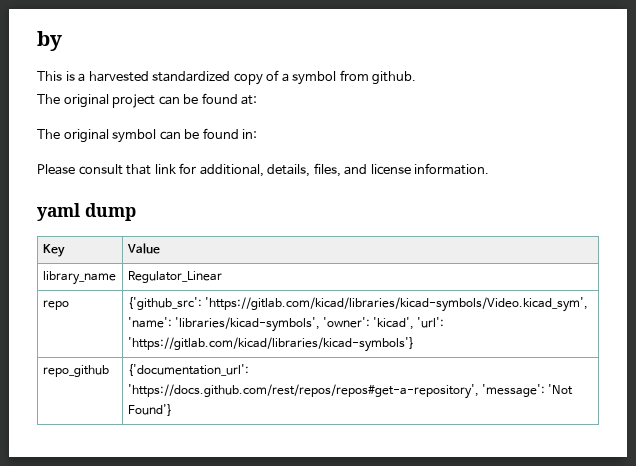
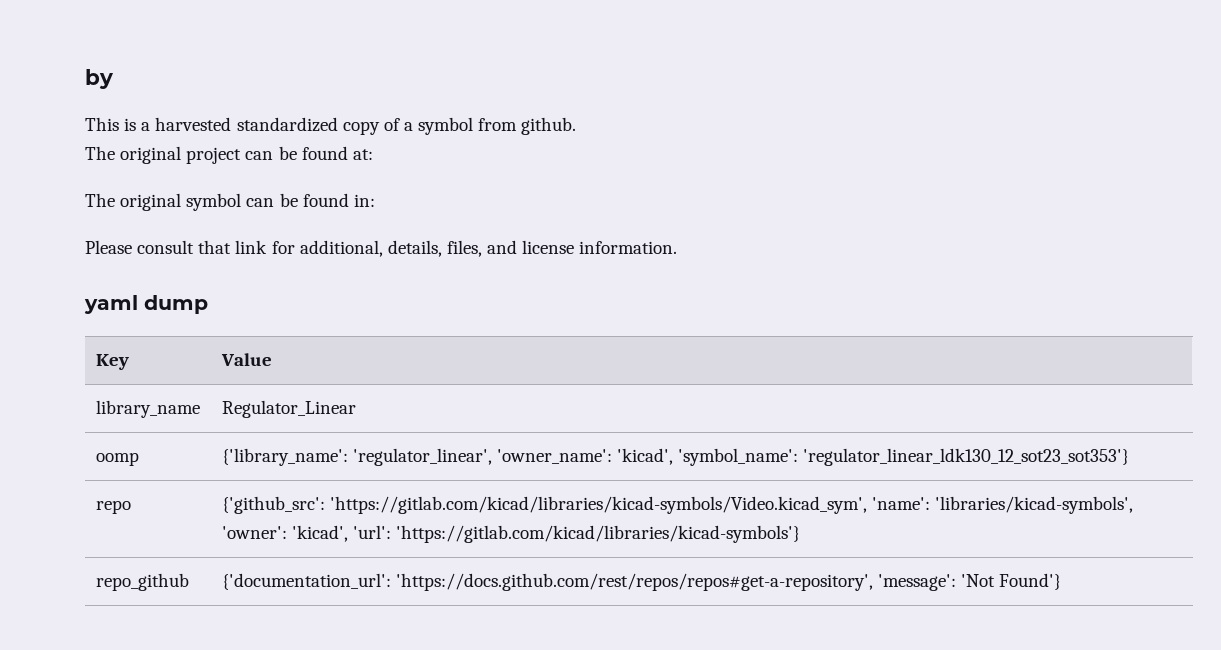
(222, 277) none -> [95,452,139,466] [221,448,1130,466] // oomp | {'library_name': 'regulator_linear', 'owner_name': 'kicad', 'symbol_name': 'regulator_linear_ldk130_12_sot23_sot353'}

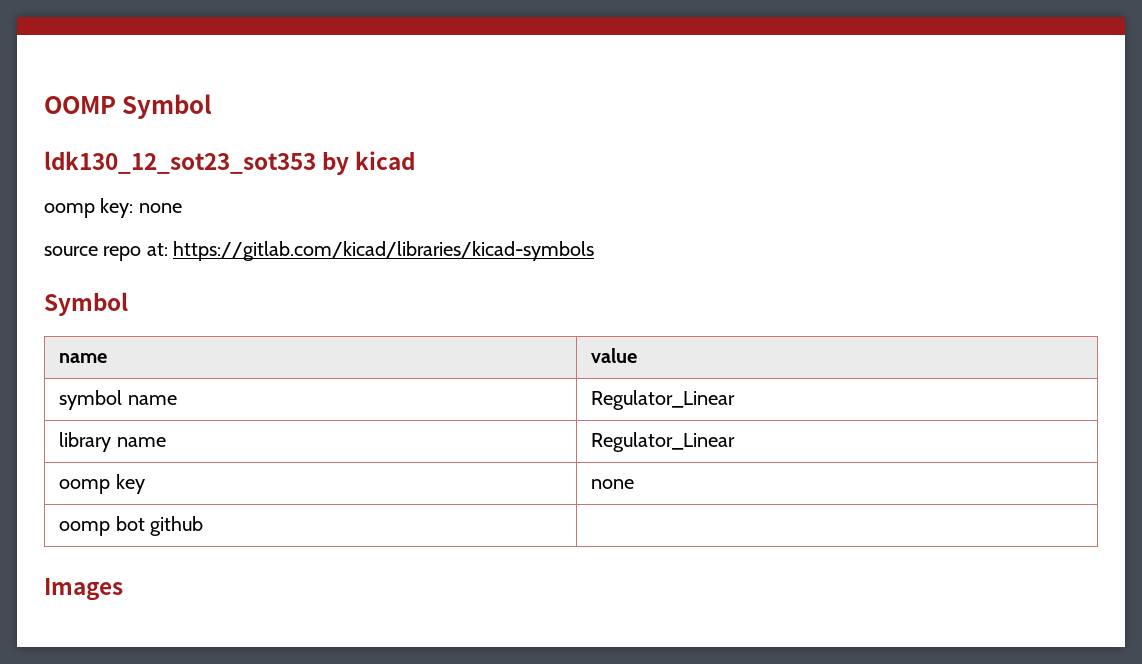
[85,69,114,89] [85,117,577,135] [85,146,373,164] [85,193,375,211] [85,240,678,257] [84,295,208,314] [95,354,129,370] [220,353,272,366] [95,400,200,418] [221,400,356,418] [95,452,139,466] [221,448,1130,466] [95,500,131,514] [221,496,1134,514] [221,525,801,543] [95,573,189,591] [221,573,1062,591] by // This is a harvested standardized copy of a symbol from github. // The original project can be found at: // The original symbol can be found in: // Please consult that link for additional, details, files, and license information. // yaml dump // Key | Value // library_name | Regulator_Linear // oomp | {'library_name': 'regulator_linear', 'owner_name': 'kicad', 'symbol_name': 'regulator_linear_ldk130_12_sot23_sot353'} // repo | {'github_src': 'https://gitlab.com/kicad/libraries/kicad-symbols/Video.kicad_sym', 'name': 'libraries/kicad-symbols', 'owner': 'kicad', 'url': 'https://gitlab.com/kicad/libraries/kicad-symbols'} // repo_github | {'documentation_url': 'https://docs.github.com/rest/repos/repos#get-a-repository', 'message': 'Not Found'} -> [44,94,213,119] [44,151,416,175] [44,198,182,218] [44,241,595,261] [44,292,128,316] [59,353,108,363] [591,348,638,363] [59,390,177,410] [591,390,736,410] [59,432,166,452] [591,432,736,452] [59,474,145,494] [591,479,635,489] [59,516,204,536] [44,578,123,601] OOMP Symbol // ldk130_12_sot23_sot353 by kicad // oomp key: none // source repo at: https://gitlab.com/kicad/libraries/kicad-symbols // Symbol // name | value // symbol name | Regulator_Linear // library name | Regulator_Linear // oomp key | none // oomp bot github | // Images

